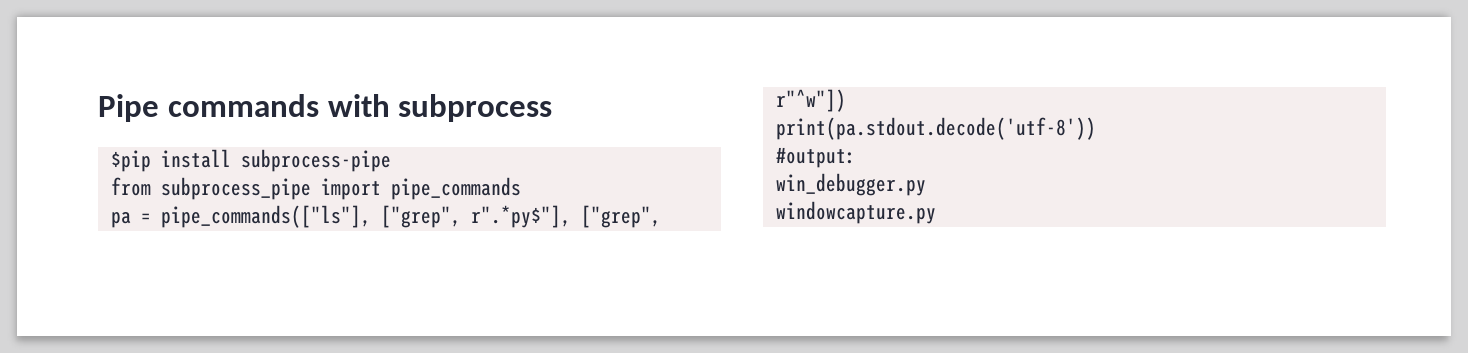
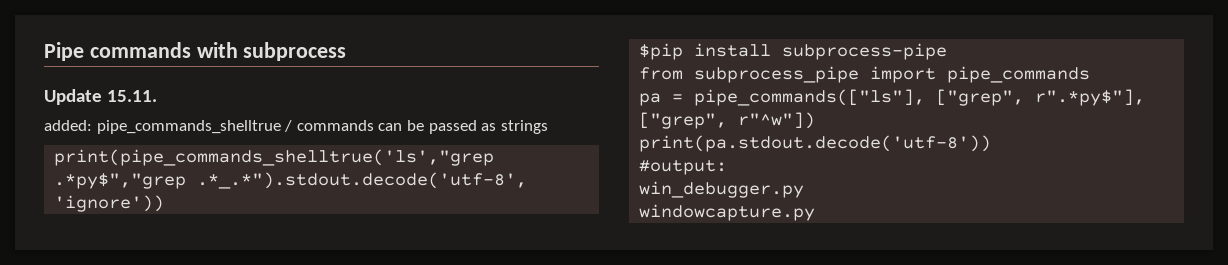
(553, 108) none -> [44,89,157,105] [44,120,548,134] [54,149,495,166] [54,172,528,189] [54,195,165,212] // Update 15.11. // added: pipe_commands_shelltrue / commands can be passed as strings // print(pipe_commands_shelltrue('ls',"grep .*py$","grep .*_.*").stdout.decode('utf-8', 'ignore'))

